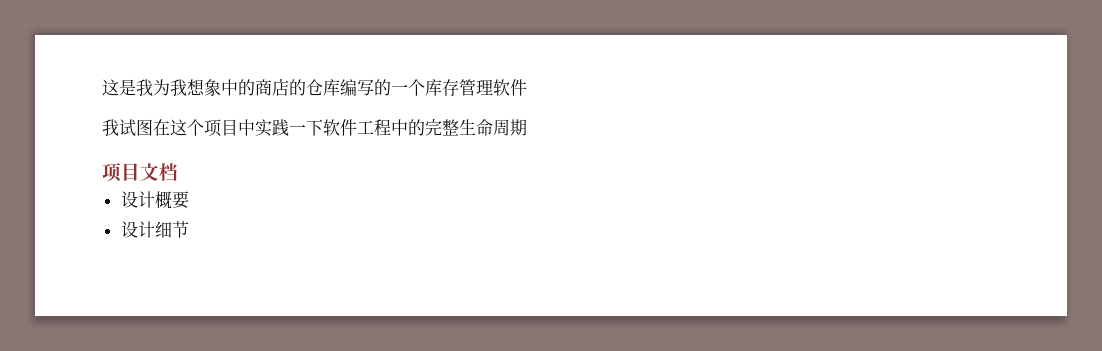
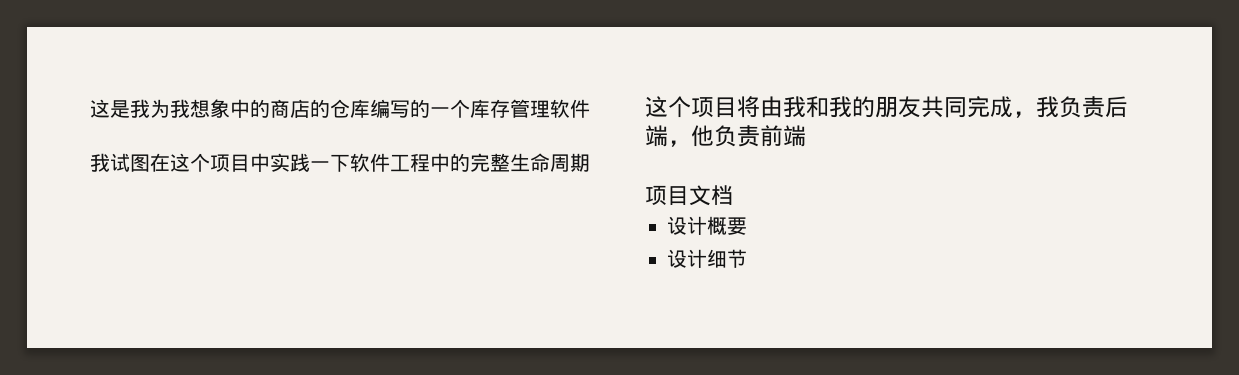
(527, 127) none -> [645,96,1128,118] [645,125,806,147] // 这个项目将由我和我的朋友共同完成，我负责后端，他负责前端

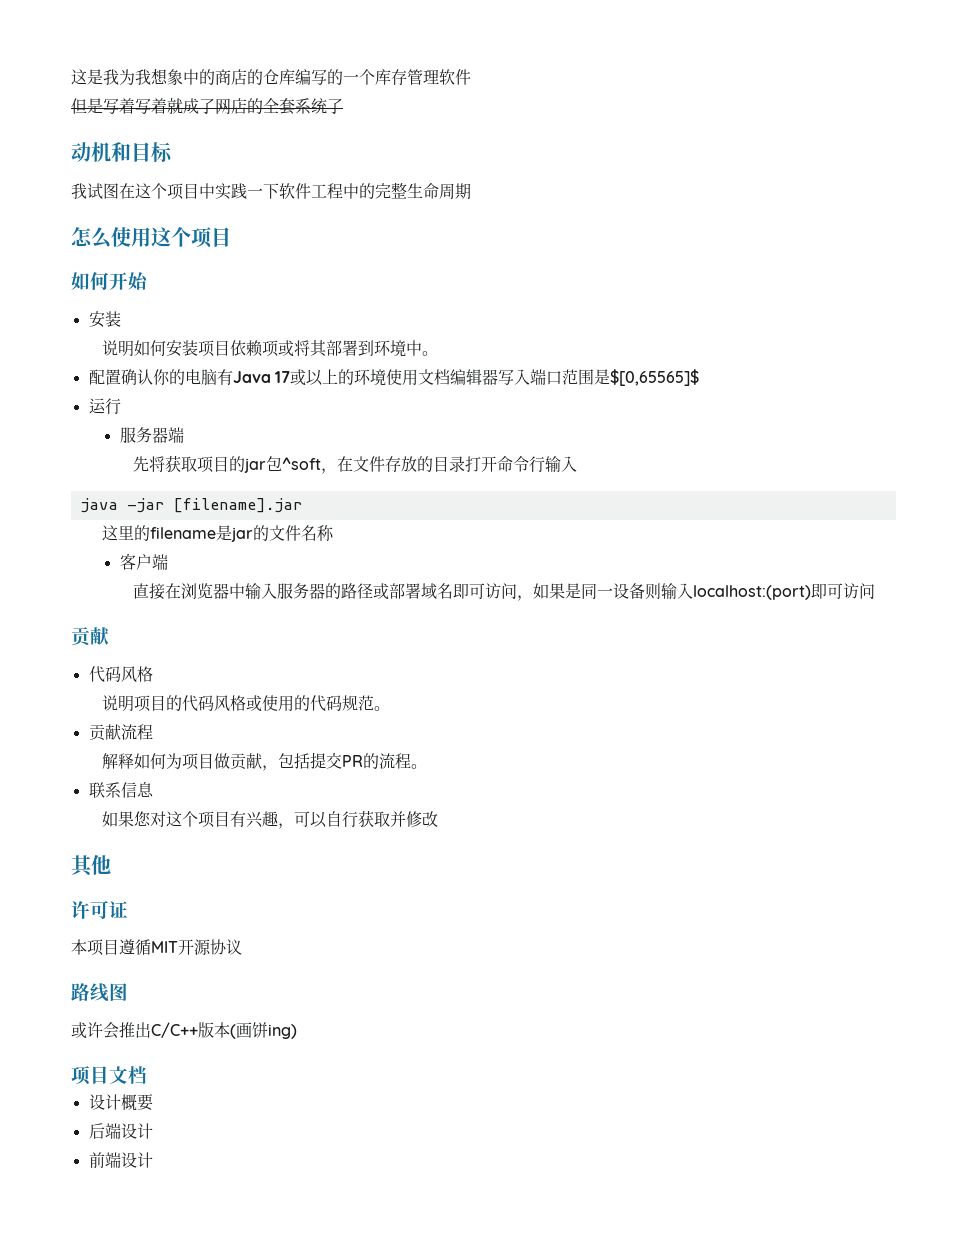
(590, 108) none -> [71,98,343,115] [71,142,173,163] // 但是写着写着就成了网店的全套系统了 // 动机和目标
[645,96,1128,118] [645,125,806,147] 这个项目将由我和我的朋友共同完成，我负责后端，他负责前端 -> [71,227,231,249] [71,272,148,290] [88,311,121,328] [101,340,438,357] [88,369,699,386] [88,398,121,415] [119,427,184,443] [132,455,577,474] [80,498,302,513] [101,525,334,542] [119,553,168,570] [132,583,875,601] [71,627,110,647] [88,666,153,683] [101,695,390,712] [88,724,153,741] [101,752,427,771] [88,782,154,798] [101,810,438,829] [71,855,111,877] [71,900,128,919] [71,939,242,956] [71,983,128,1002] [71,1022,297,1039] 怎么使用这个项目 // 如何开始 // 安装 // 说明如何安装项目依赖项或将其部署到环境中。 // 配置确认你的电脑有Java 17或以上的环境使用文档编辑器写入端口范围是$[0,65565]$ // 运行 // 服务器端 // 先将获取项目的jar包^soft，在文件存放的目录打开命令行输入 // java -jar [filename].jar // 这里的filename是jar的文件名称 // 客户端 // 直接在浏览器中输入服务器的路径或部署域名即可访问，如果是同一设备则输入localhost:(port)即可访问 // 贡献 // 代码风格 // 说明项目的代码风格或使用的代码规范。 // 贡献流程 // 解释如何为项目做贡献，包括提交PR的流程。 // 联系信息 // 如果您对这个项目有兴趣，可以自行获取并修改 // 其他 // 许可证 // 本项目遵循MIT开源协议 // 路线图 // 或许会推出C/C++版本(画饼ing)
[667,249,747,268] 设计细节 -> [88,1123,153,1139] [88,1152,153,1168] 后端设计 // 前端设计

